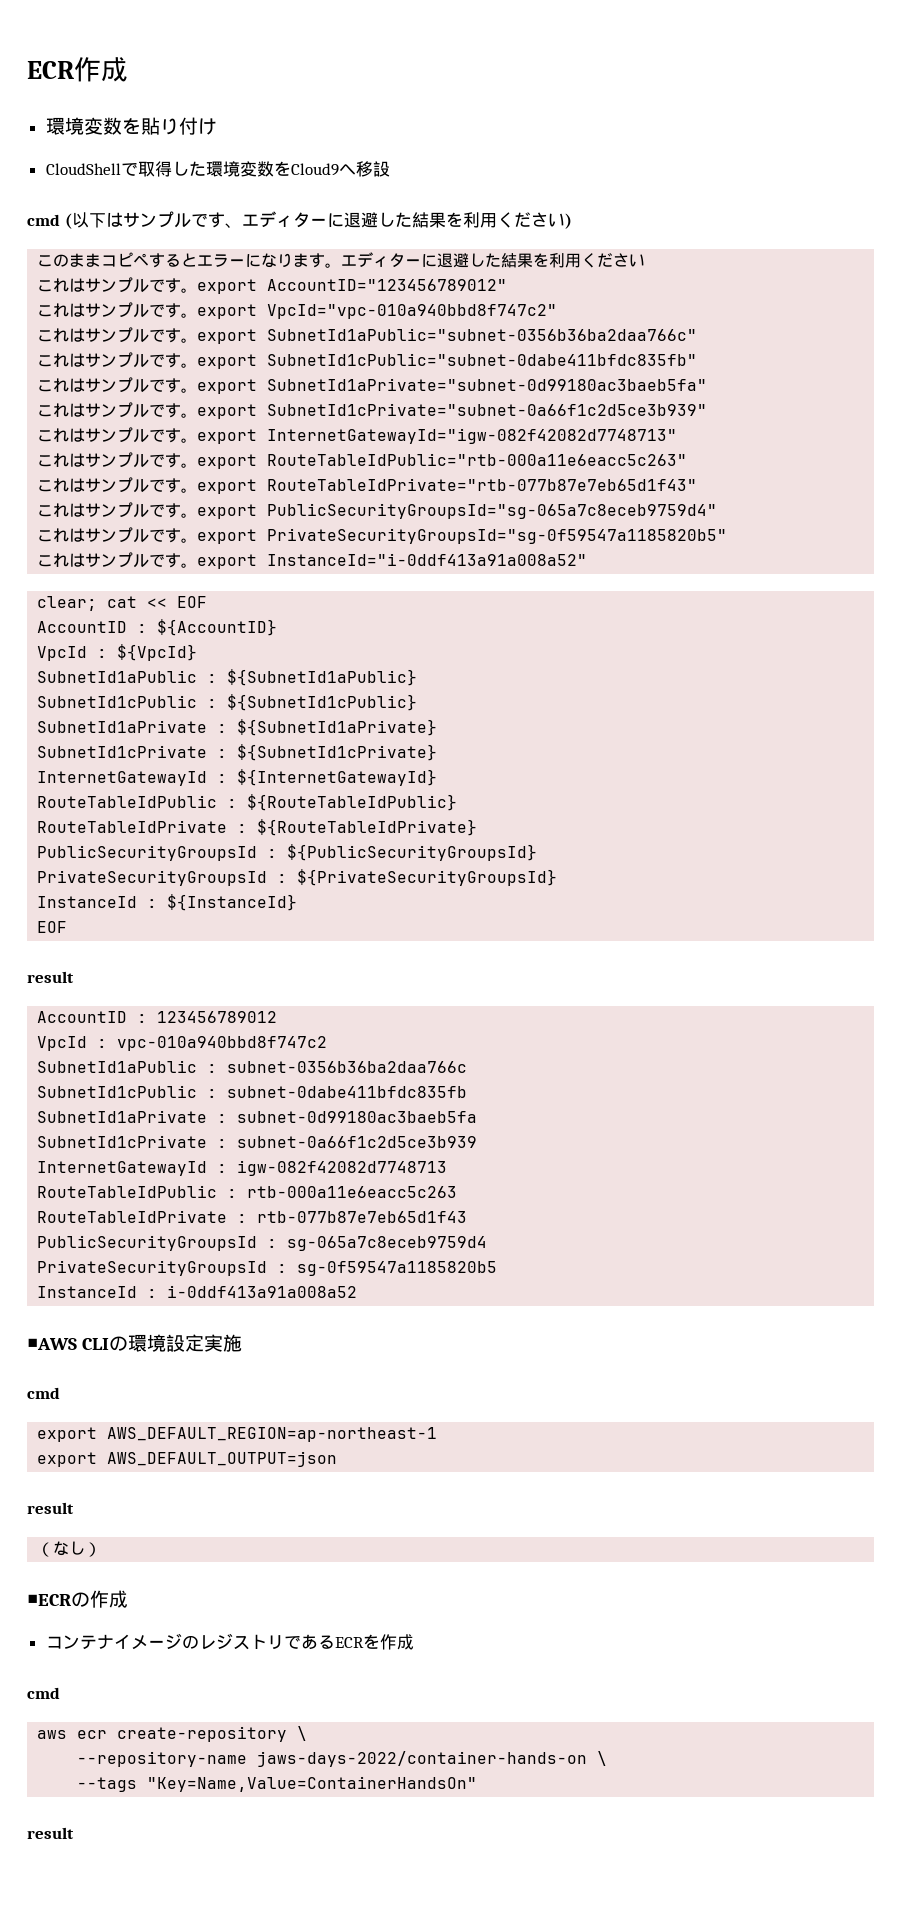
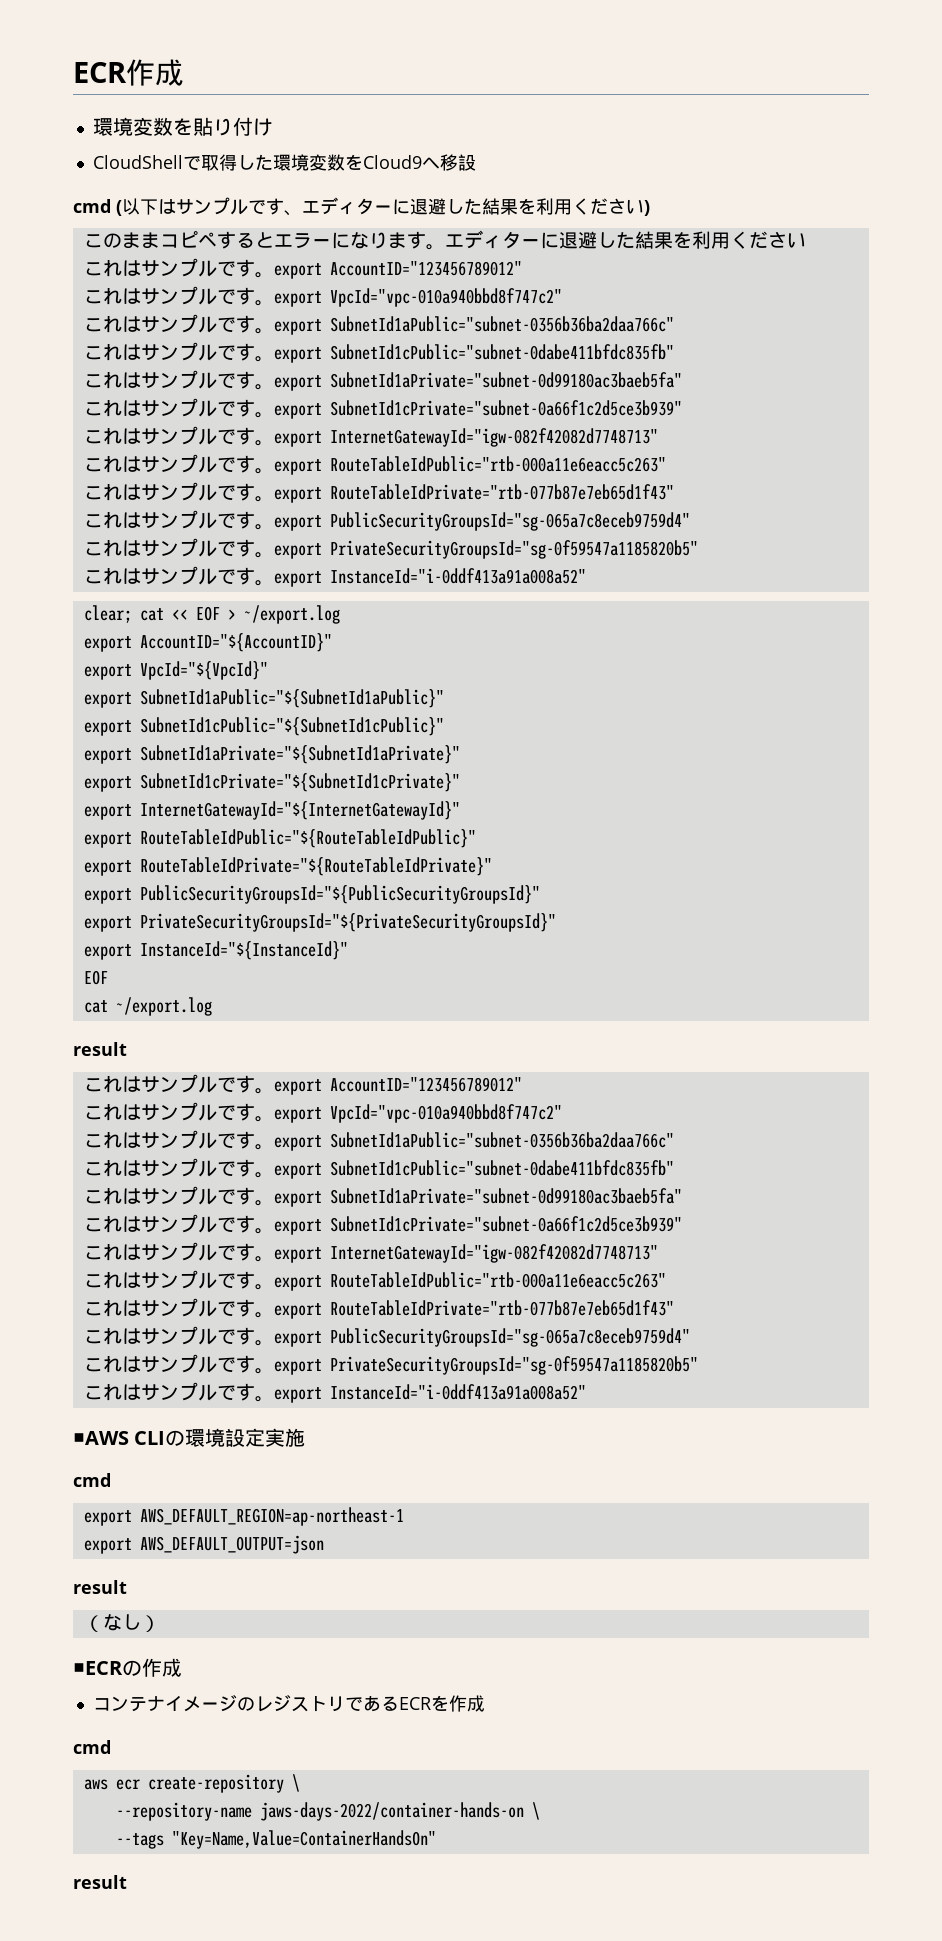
[37,619,278,636] [37,644,198,661] [37,669,418,686] [37,694,418,711] [37,719,438,736] [37,744,438,761] [37,769,438,786] [37,794,458,811] [37,819,478,836] [37,844,538,861] [37,869,558,886] [37,894,298,911] [37,921,68,933] [27,971,74,983] [37,1011,278,1023] [37,1036,328,1051] [37,1060,468,1073] [37,1085,468,1098] [37,1110,478,1123] [37,1135,478,1148] [37,1160,448,1176] [37,1185,458,1198] [37,1210,468,1223] [37,1235,488,1251] [37,1260,498,1276] [37,1285,358,1298] // AccountID : ${AccountID} // VpcId : ${VpcId} // SubnetId1aPublic : ${SubnetId1aPublic} // SubnetId1cPublic : ${SubnetId1cPublic} // SubnetId1aPrivate : ${SubnetId1aPrivate} // SubnetId1cPrivate : ${SubnetId1cPrivate} // InternetGatewayId : ${InternetGatewayId} // RouteTableIdPublic : ${RouteTableIdPublic} // RouteTableIdPrivate : ${RouteTableIdPrivate} // PublicSecurityGroupsId : ${PublicSecurityGroupsId} // PrivateSecurityGroupsId : ${PrivateSecurityGroupsId} // InstanceId : ${InstanceId} // EOF // result // AccountID : 123456789012 // VpcId : vpc-010a940bbd8f747c2 // SubnetId1aPublic : subnet-0356b36ba2daa766c // SubnetId1cPublic : subnet-0dabe411bfdc835fb // SubnetId1aPrivate : subnet-0d99180ac3baeb5fa // SubnetId1cPrivate : subnet-0a66f1c2d5ce3b939 // InternetGatewayId : igw-082f42082d7748713 // RouteTableIdPublic : rtb-000a11e6eacc5c263 // RouteTableIdPrivate : rtb-077b87e7eb65d1f43 // PublicSecurityGroupsId : sg-065a7c8eceb9759d4 // PrivateSecurityGroupsId : sg-0f59547a1185820b5 // InstanceId : i-0ddf413a91a008a52 -> [227,605,340,624] [83,633,332,652] [83,661,268,680] [83,689,444,708] [83,717,444,736] [83,745,460,764] [83,773,460,792] [83,801,460,820] [83,829,476,848] [83,857,492,876] [83,885,540,904] [83,913,556,932] [83,941,348,960] [83,970,108,985] [83,997,212,1016] [73,1042,127,1056] [83,1074,522,1095] [83,1102,562,1123] [83,1130,674,1151] [83,1158,674,1179] [83,1186,682,1207] [83,1214,682,1235] [83,1242,658,1263] [83,1270,666,1291] [83,1298,674,1319] [83,1326,690,1347] [83,1354,698,1375] [83,1382,586,1403] > ~/export.log // export AccountID="${AccountID}" // export VpcId="${VpcId}" // export SubnetId1aPublic="${SubnetId1aPublic}" // export SubnetId1cPublic="${SubnetId1cPublic}" // export SubnetId1aPrivate="${SubnetId1aPrivate}" // export SubnetId1cPrivate="${SubnetId1cPrivate}" // export InternetGatewayId="${InternetGatewayId}" // export RouteTableIdPublic="${RouteTableIdPublic}" // export RouteTableIdPrivate="${RouteTableIdPrivate}" // export PublicSecurityGroupsId="${PublicSecurityGroupsId}" // export PrivateSecurityGroupsId="${PrivateSecurityGroupsId}" // export InstanceId="${InstanceId}" // EOF // cat ~/export.log // result // これはサンプルです。export AccountID="123456789012" // これはサンプルです。export VpcId="vpc-010a940bbd8f747c2" // これはサンプルです。export SubnetId1aPublic="subnet-0356b36ba2daa766c" // これはサンプルです。export SubnetId1cPublic="subnet-0dabe411bfdc835fb" // これはサンプルです。export SubnetId1aPrivate="subnet-0d99180ac3baeb5fa" // これはサンプルです。export SubnetId1cPrivate="subnet-0a66f1c2d5ce3b939" // これはサンプルです。export InternetGatewayId="igw-082f42082d7748713" // これはサンプルです。export RouteTableIdPublic="rtb-000a11e6eacc5c263" // これはサンプルです。export RouteTableIdPrivate="rtb-077b87e7eb65d1f43" // これはサンプルです。export PublicSecurityGroupsId="sg-065a7c8eceb9759d4" // これはサンプルです。export PrivateSecurityGroupsId="sg-0f59547a1185820b5" // これはサンプルです。export InstanceId="i-0ddf413a91a008a52"

